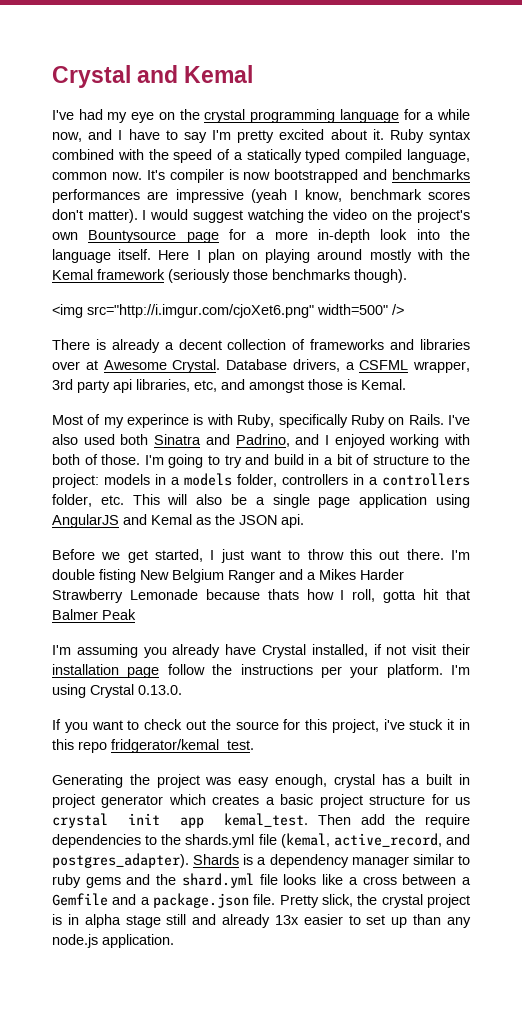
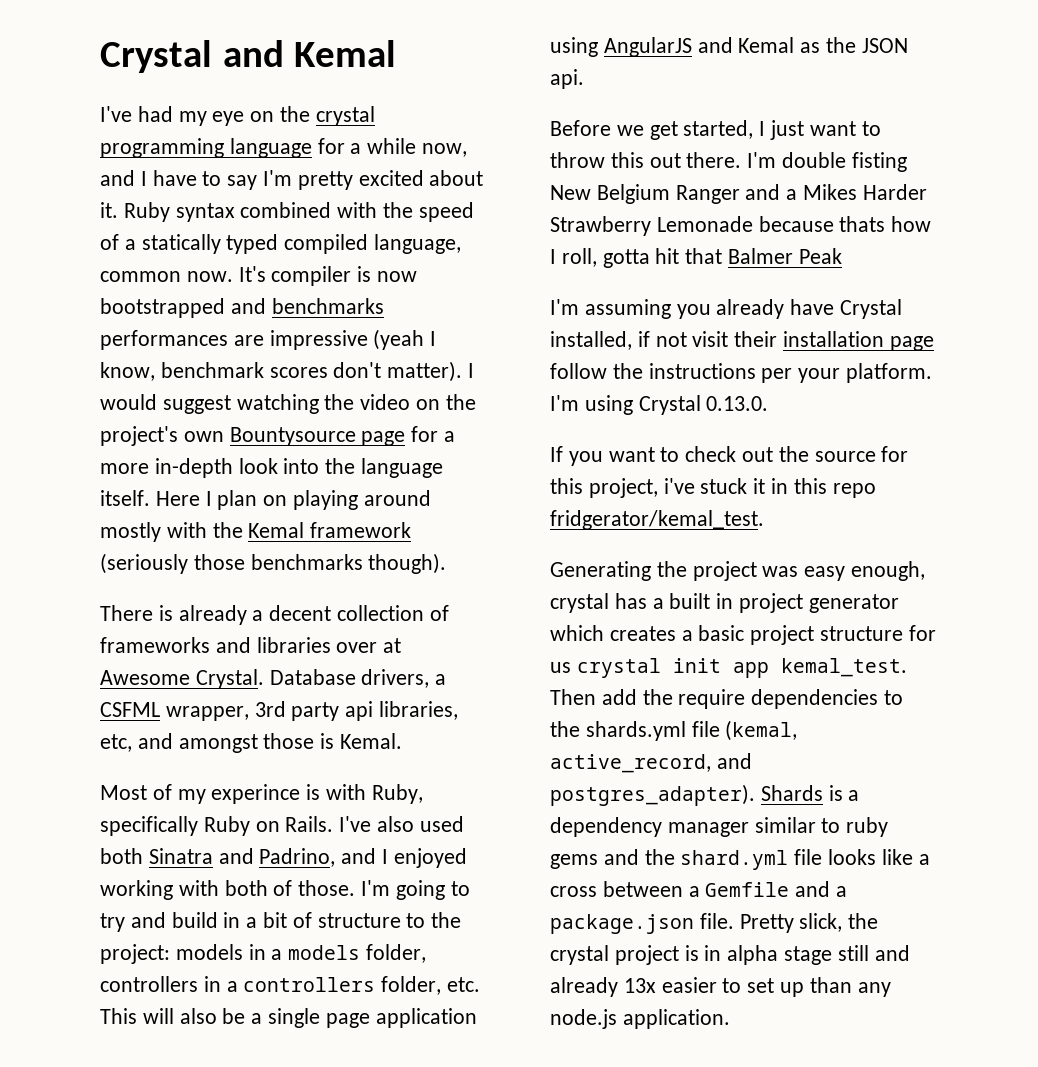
[52,304,404,318] // <img src="http://i.imgur.com/cjoXet6.png" width=500" /> -> (447, 563) none

